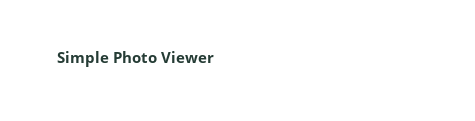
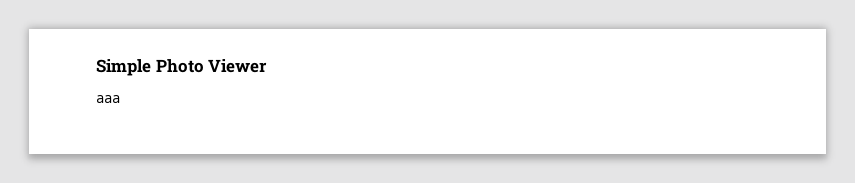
(215, 57) none -> [96,95,120,103] // aaa

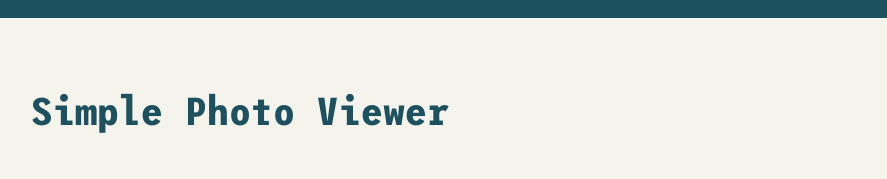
[96,95,120,103] // aaa -> (449, 109) none

